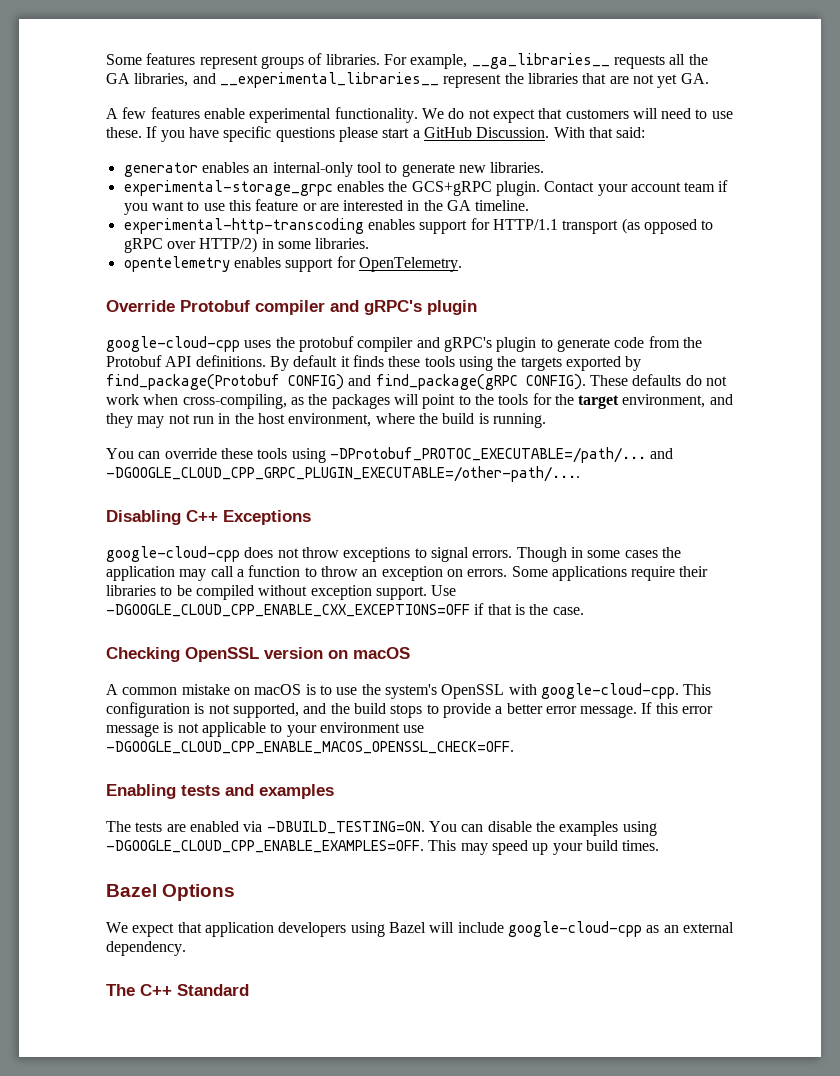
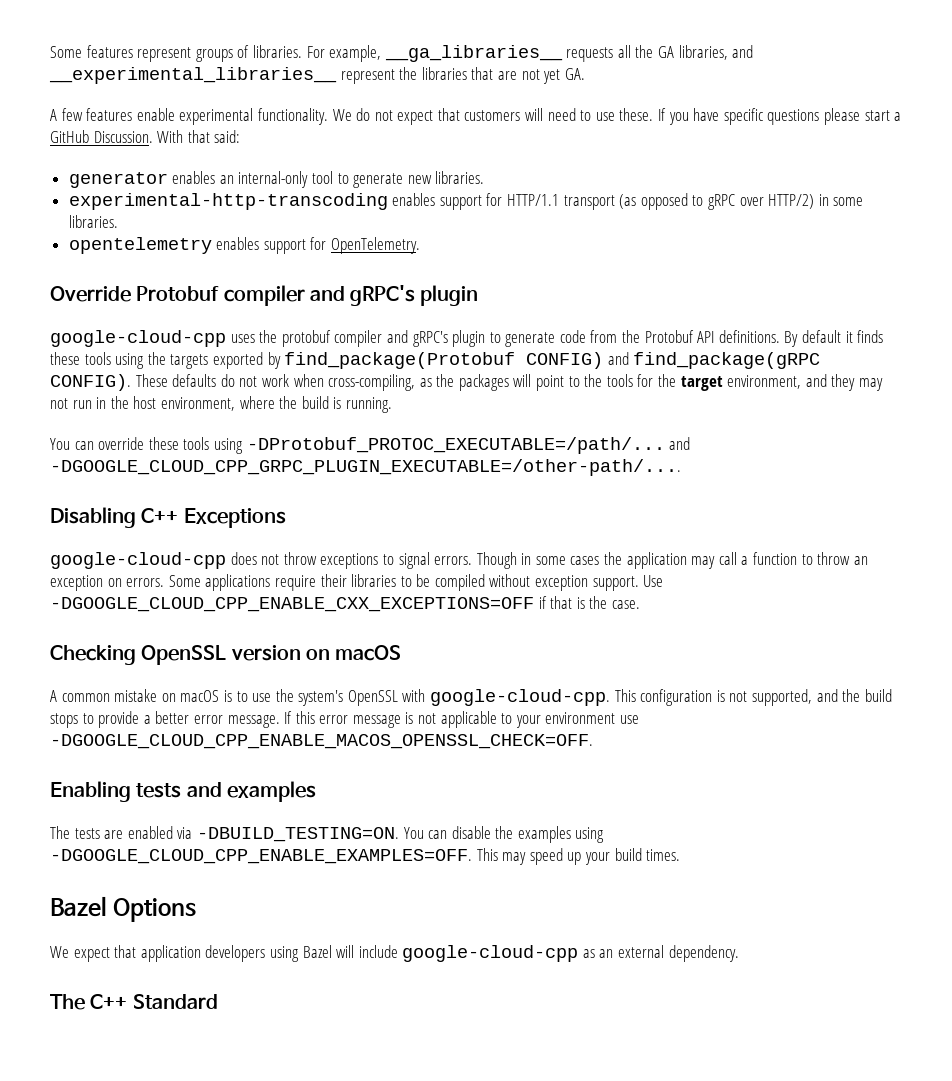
[123,180,729,196] [123,199,530,215] // experimental-storage_grpc enables the GCS+gRPC plugin. Contact your account team if you want to use this feature or are interested in the GA timeline. -> (485, 177) none

